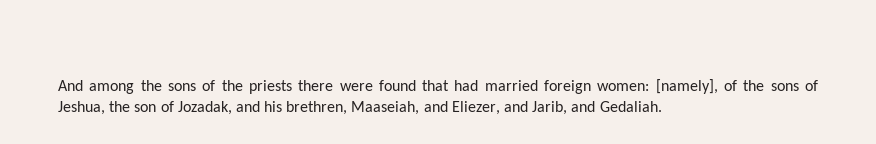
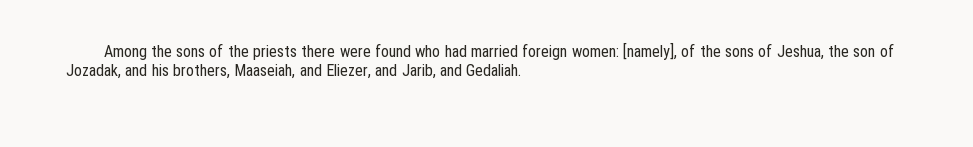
[58,80,135,94] And among -> [103,45,147,60] Among
[422,80,450,91] that -> [415,45,441,57] who
[286,101,348,115] brethren, -> [172,64,230,79] brothers,

